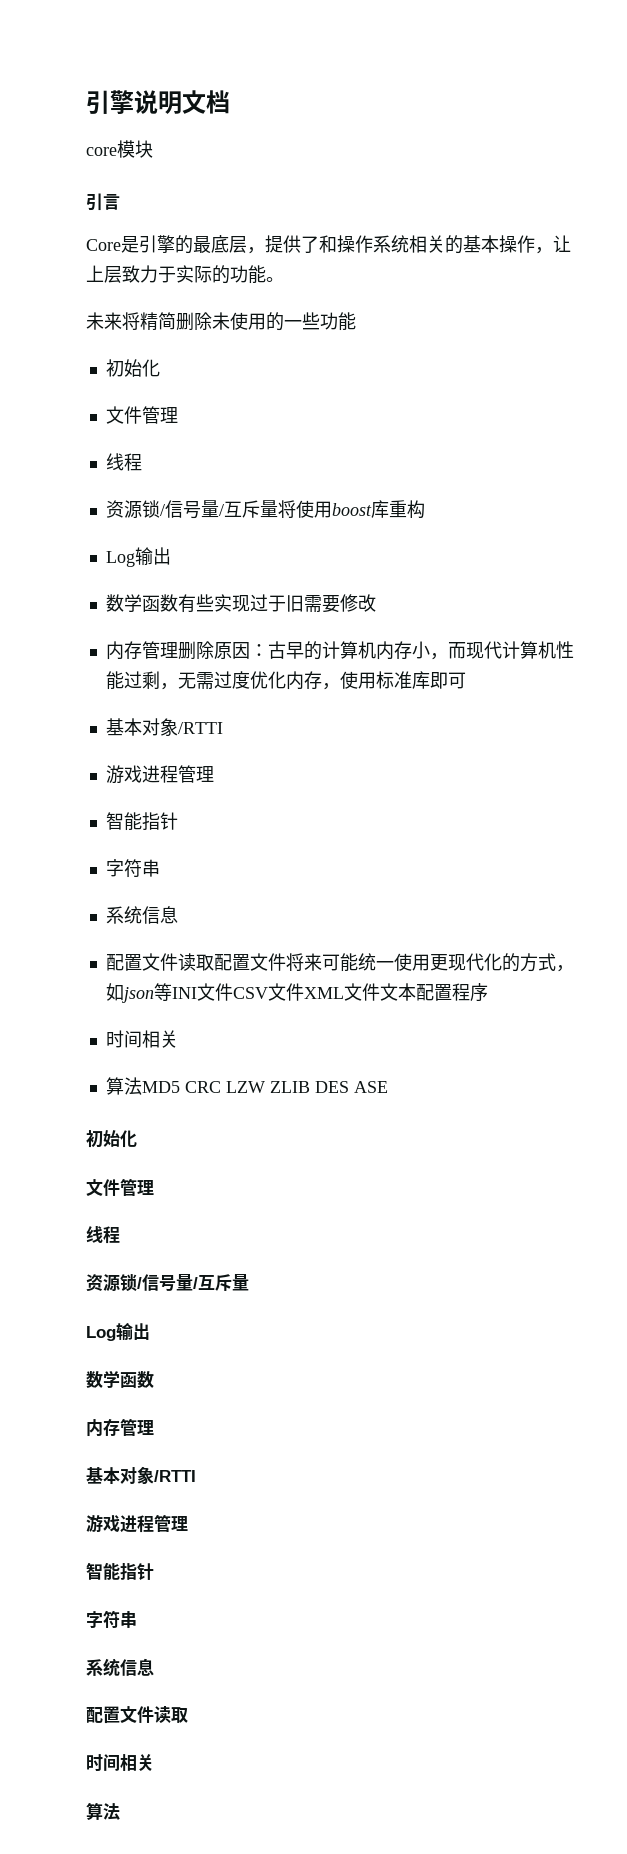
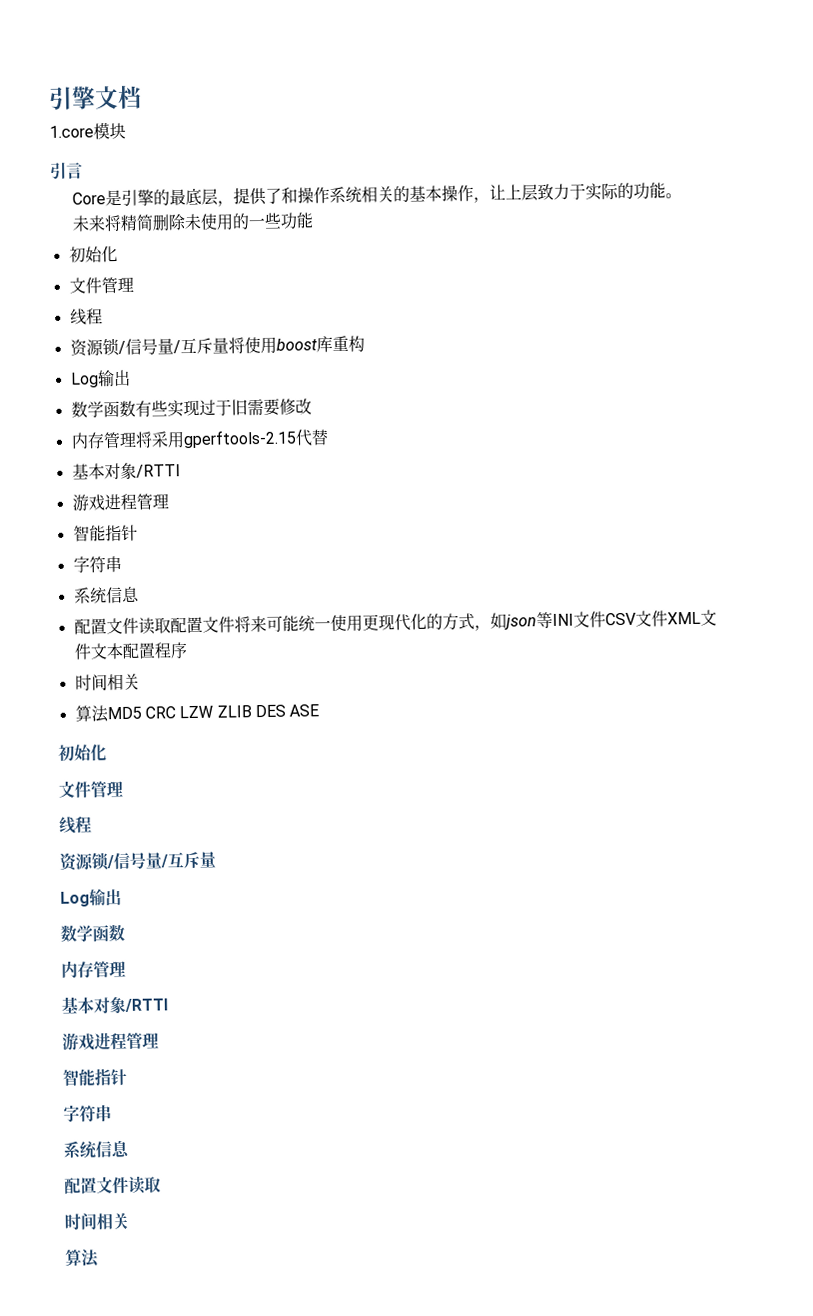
[86,90,182,114] 引擎说明 -> [48,86,96,110] 引擎
[86,147,117,156] core -> [49,125,94,138] 1.core
[177,641,574,660] [105,671,466,690] 删除原因：古早的计算机内存小，而现代计算机性能过剩，无需过度优化内存，使用标准库即可 -> [134,429,329,449] 将采用gperftools-2.15代替

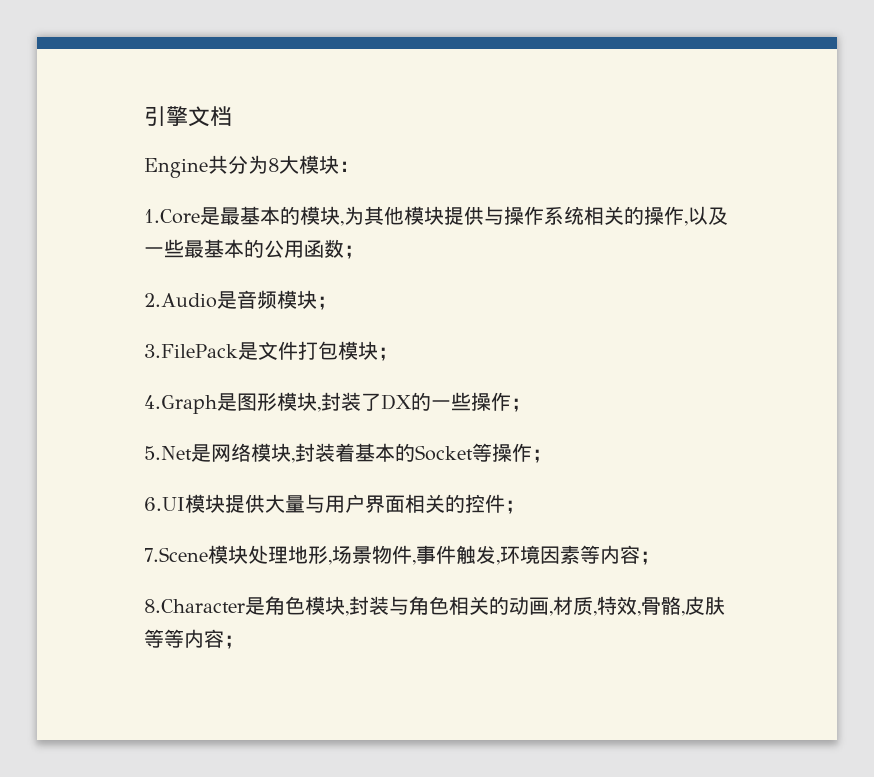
[49,122,126,140] [50,162,83,180] [72,182,683,207] [72,212,314,232] [68,245,118,263] [68,276,134,294] [69,308,103,325] [69,335,365,357] [69,369,131,388] [70,398,312,418] [70,429,329,449] [71,462,181,480] [71,493,169,512] [72,524,138,542] [72,555,122,573] [72,586,140,604] [73,609,717,635] [73,642,187,660] [74,673,140,691] [74,704,320,723] [58,744,107,762] [58,780,123,799] [59,816,92,834] [59,851,216,871] [60,888,122,907] [60,923,125,943] [61,960,126,979] [61,996,168,1014] [62,1032,159,1051] [62,1068,127,1087] [63,1104,112,1122] [63,1139,129,1159] [64,1175,161,1195] [64,1212,129,1231] [65,1248,100,1268] 1.core模块 // 引言 // Core是引擎的最底层，提供了和操作系统相关的基本操作，让上层致力于实际的功能。 // 未来将精简删除未使用的一些功能 // 初始化 // 文件管理 // 线程 // 资源锁/信号量/互斥量将使用boost库重构 // Log输出 // 数学函数有些实现过于旧需要修改 // 内存管理将采用gperftools-2.15代替 // 基本对象/RTTI // 游戏进程管理 // 智能指针 // 字符串 // 系统信息 // 配置文件读取配置文件将来可能统一使用更现代化的方式，如json等INI文件CSV文件XML文件文本配置程序 // 时间相关 // 算法MD5 CRC LZW ZLIB DES ASE // 初始化 // 文件管理 // 线程 // 资源锁/信号量/互斥量 // Log输出 // 数学函数 // 内存管理 // 基本对象/RTTI // 游戏进程管理 // 智能指针 // 字符串 // 系统信息 // 配置文件读取 // 时间相关 // 算法 -> [144,155,359,178] [144,206,728,226] [144,239,364,259] [144,290,337,310] [144,341,398,361] [144,392,531,414] [144,443,552,463] [144,494,525,514] [144,545,660,565] [144,596,725,616] [144,629,244,649] Engine共分为8大模块： // 1.Core是最基本的模块,为其他模块提供与操作系统相关的操作,以及一些最基本的公用函数； // 2.Audio是音频模块； // 3.FilePack是文件打包模块； // 4.Graph是图形模块,封装了DX的一些操作； // 5.Net是网络模块,封装着基本的Socket等操作； // 6.UI模块提供大量与用户界面相关的控件； // 7.Scene模块处理地形,场景物件,事件触发,环境因素等内容； // 8.Character是角色模块,封装与角色相关的动画,材质,特效,骨骼,皮肤等等内容；

